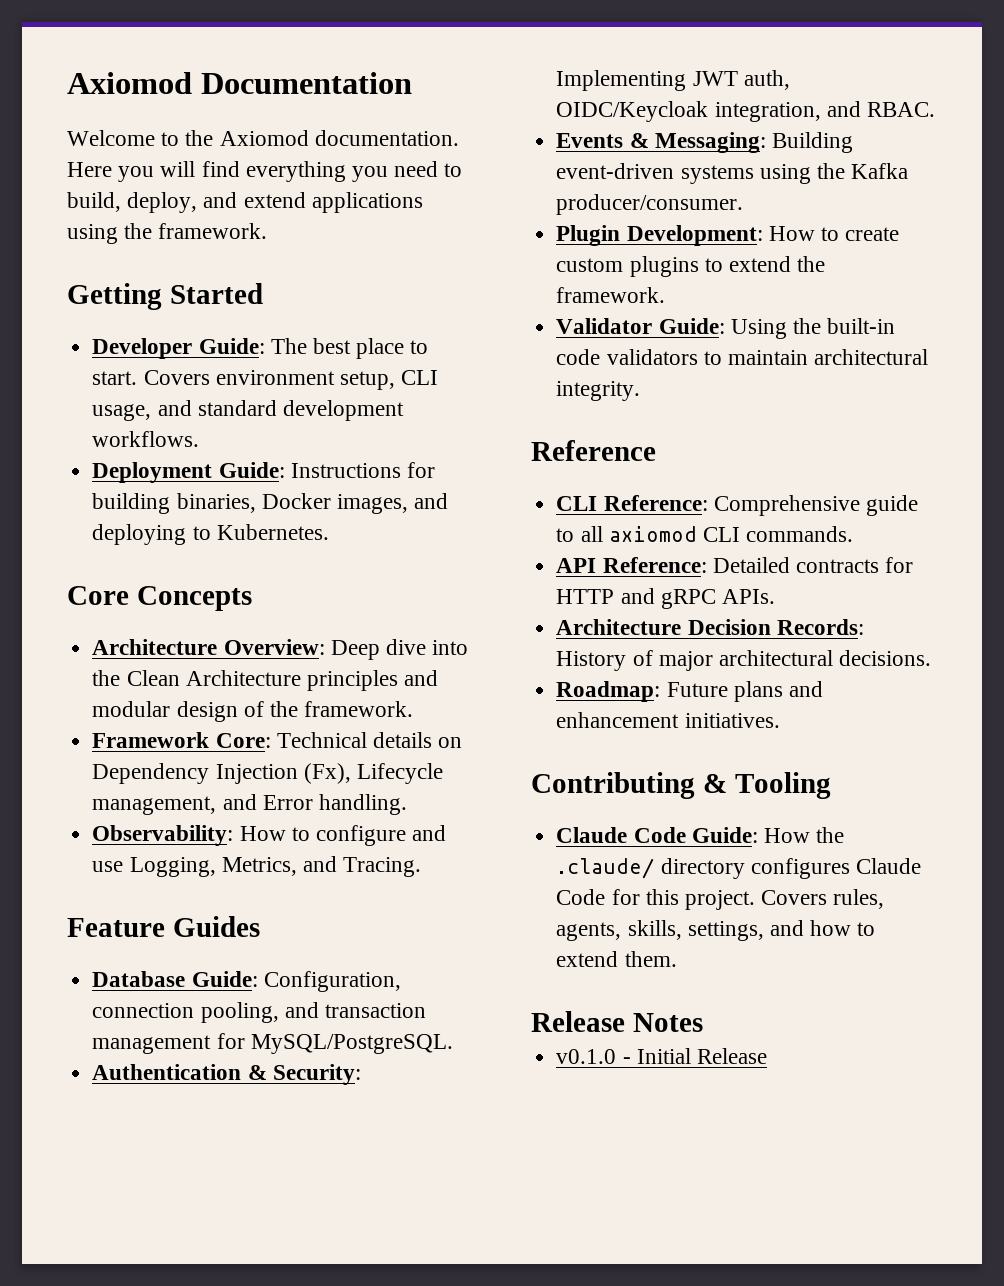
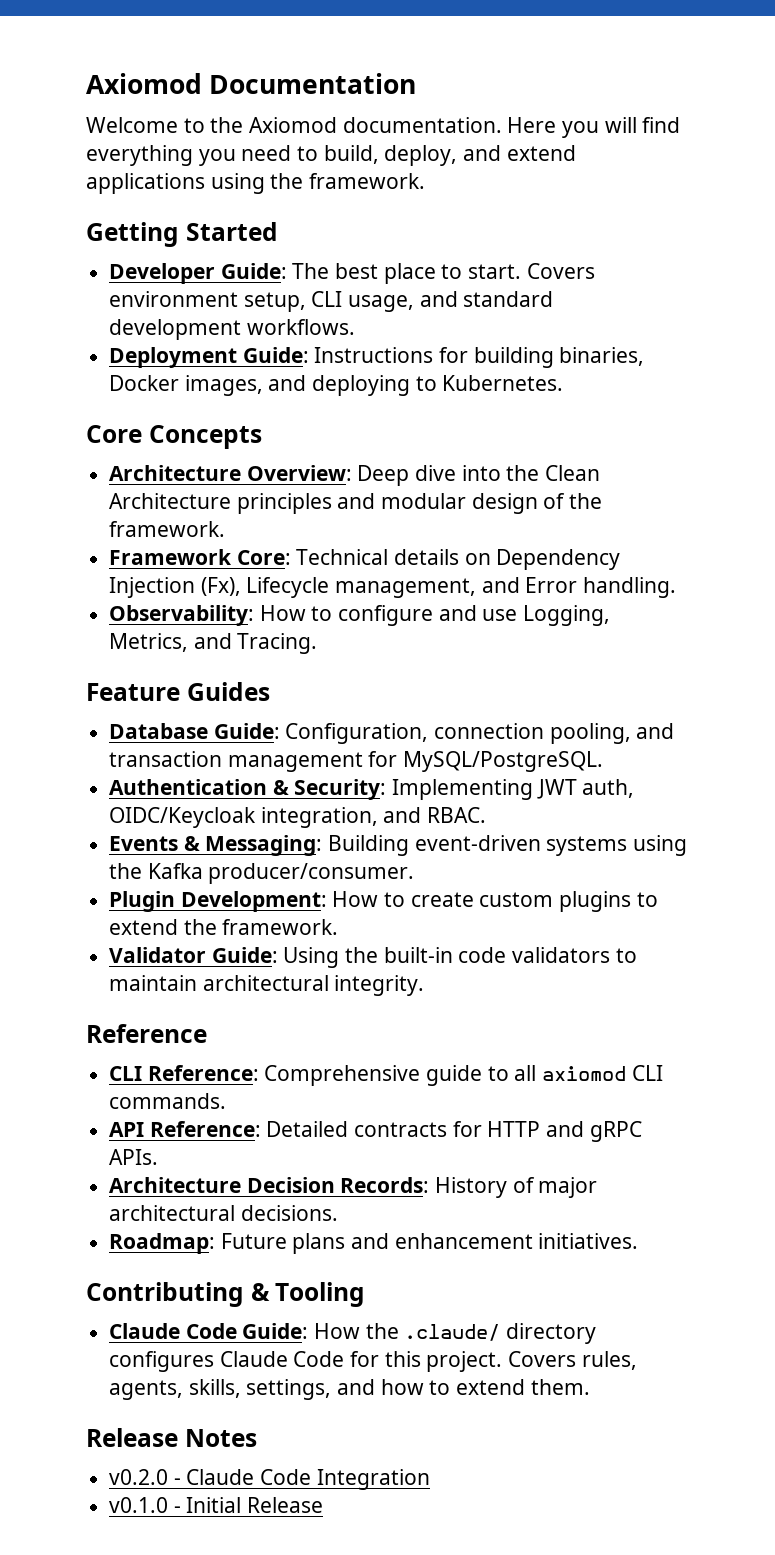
(703, 1022) none -> [109,1469,430,1490] // v0.2.0 - Claude Code Integration

